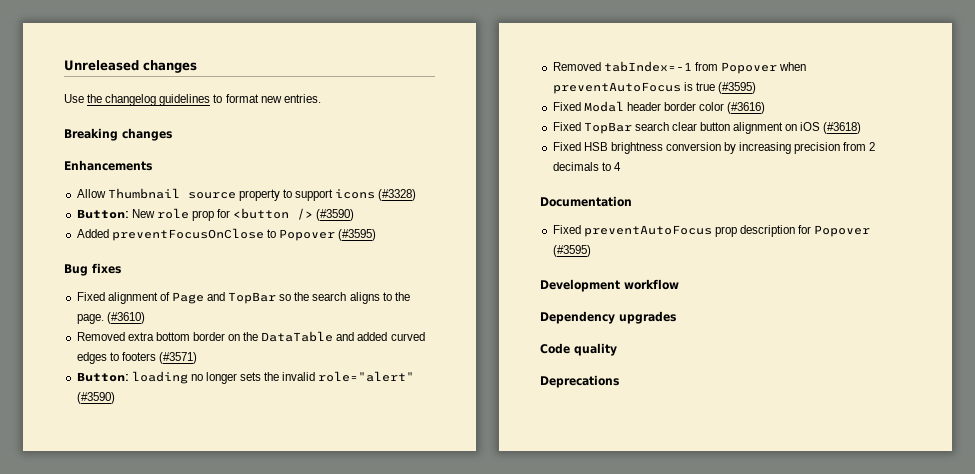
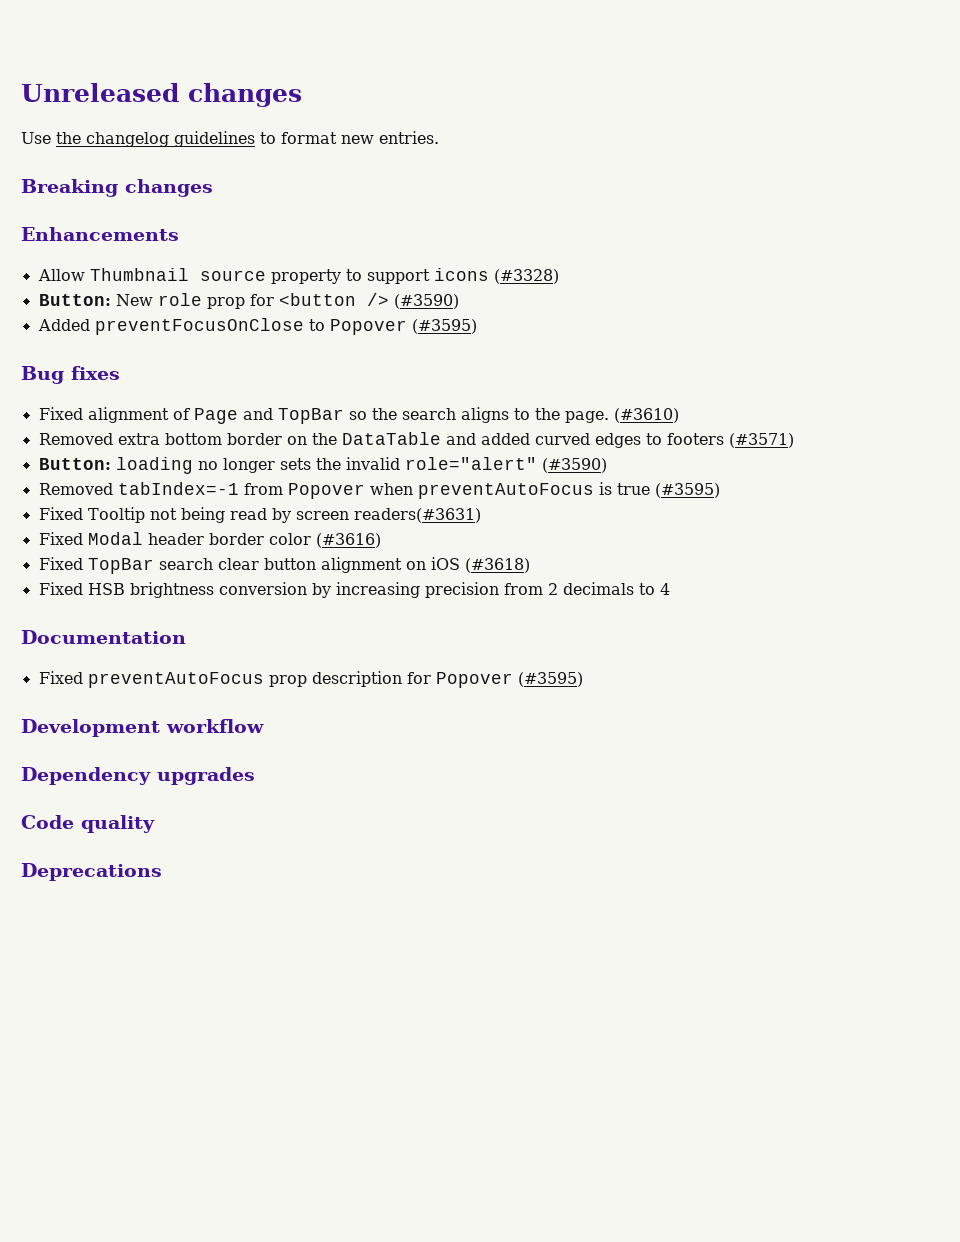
(756, 88) none -> [38,507,481,523] // Fixed Tooltip not being read by screen readers(#3631)

